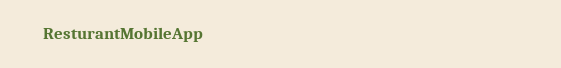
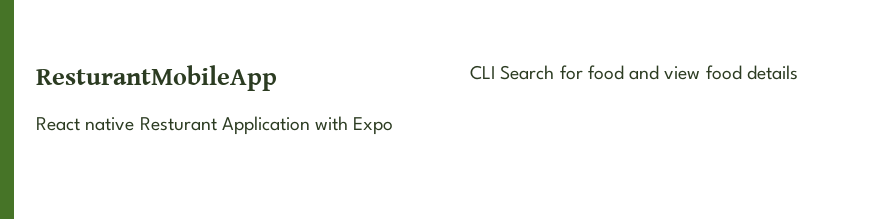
(203, 34) none -> [36,116,394,135] [470,65,798,80] // React native Resturant Application with Expo CLI Search for food and view food details

